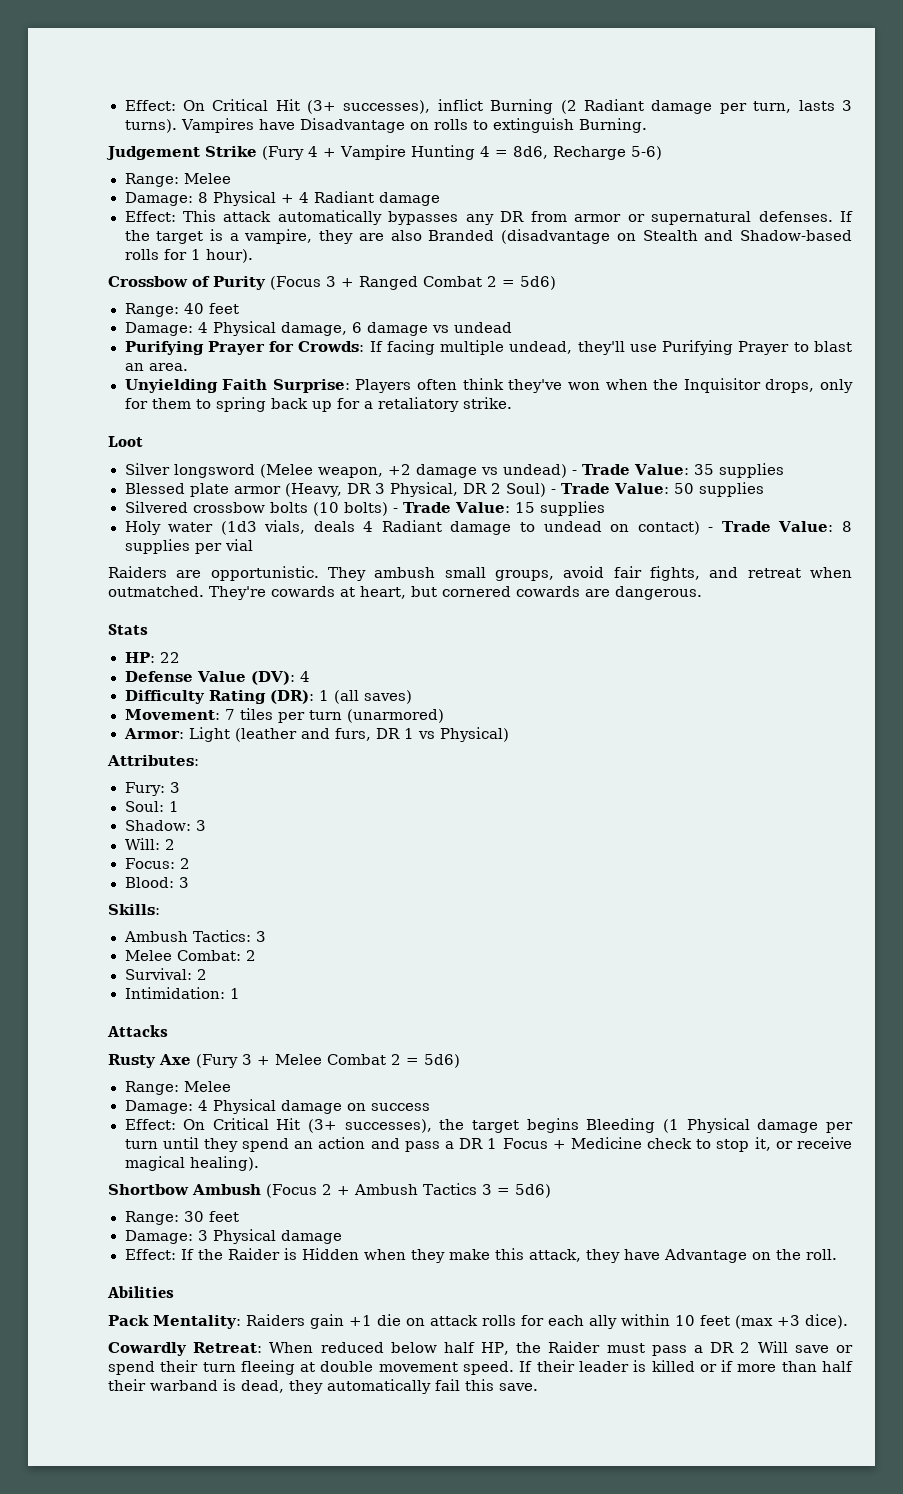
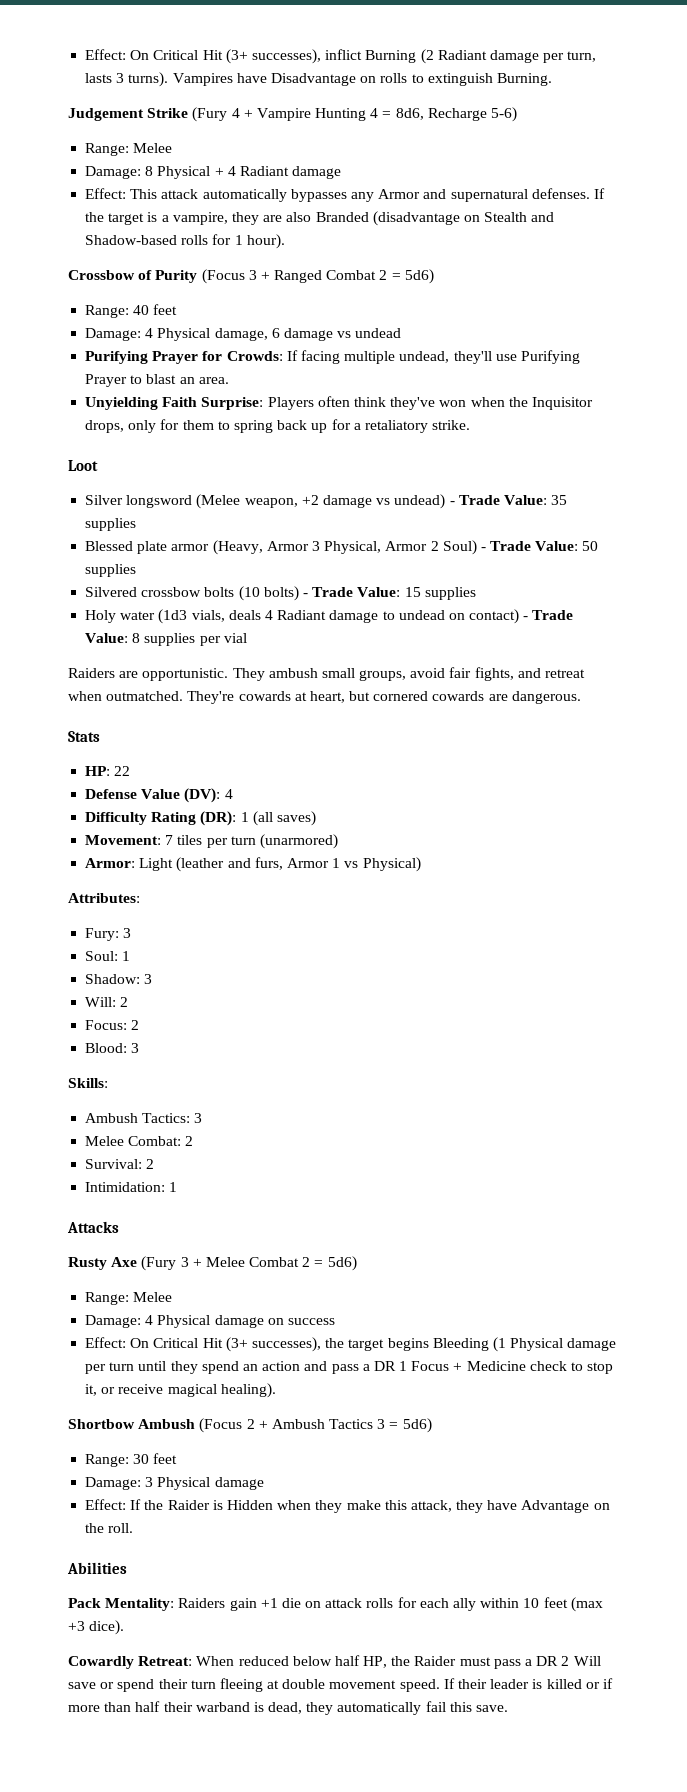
[500,211,645,222] DR from armor or -> [378,189,447,199] Armor and
[347,483,372,494] DR -> [266,541,309,551] Armor
[463,483,488,494] DR -> [385,541,428,551] Armor
[375,728,400,739] DR -> [286,858,329,868] Armor

